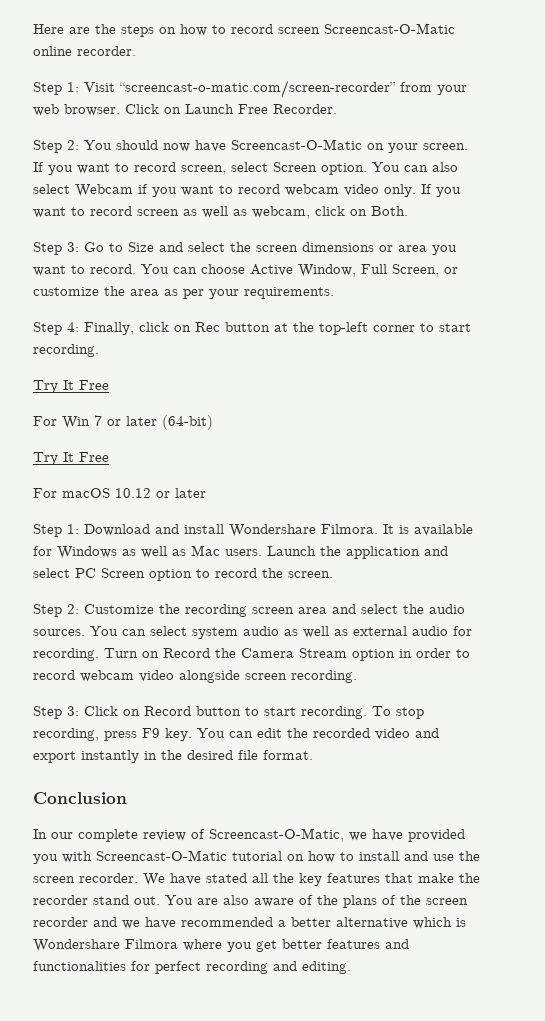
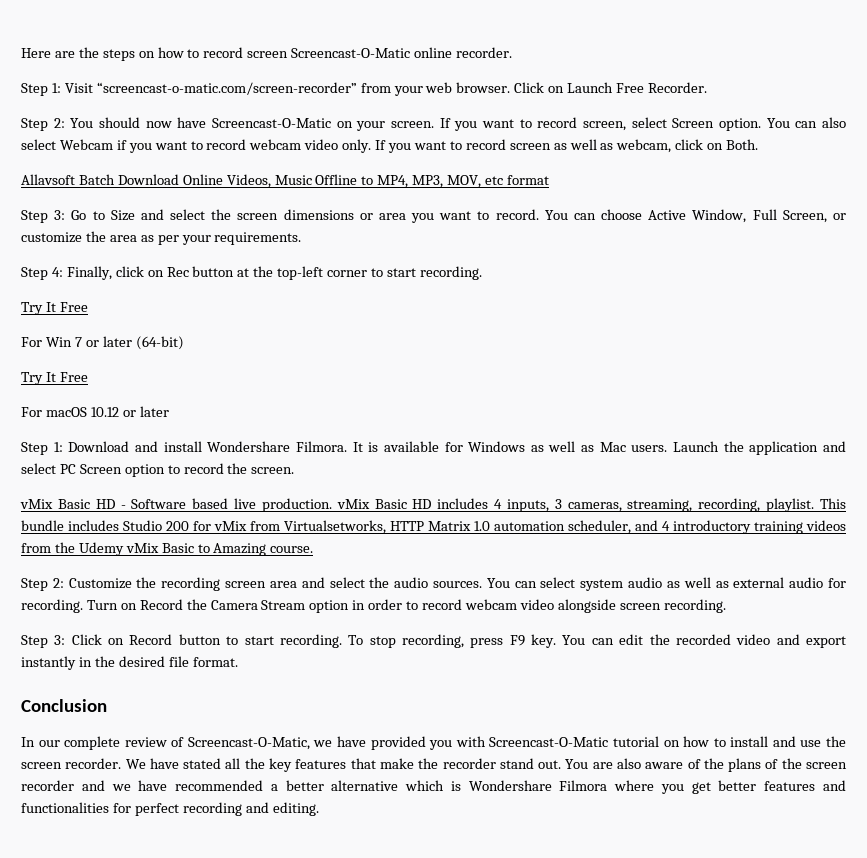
(408, 211) none -> [21,174,549,188] // Allavsoft Batch Download Online Videos, Music Offline to MP4, MP3, MOV, etc format
(333, 574) none -> [20,498,847,512] [21,520,846,534] [21,542,314,556] // vMix Basic HD - Software based live production. vMix Basic HD includes 4 inputs, 3 cameras, streaming, recording, playlist. This bundle includes Studio 200 for vMix from Virtualsetworks, HTTP Matrix 1.0 automation scheduler, and 4 introductory training videos from the Udemy vMix Basic to Amazing course.

